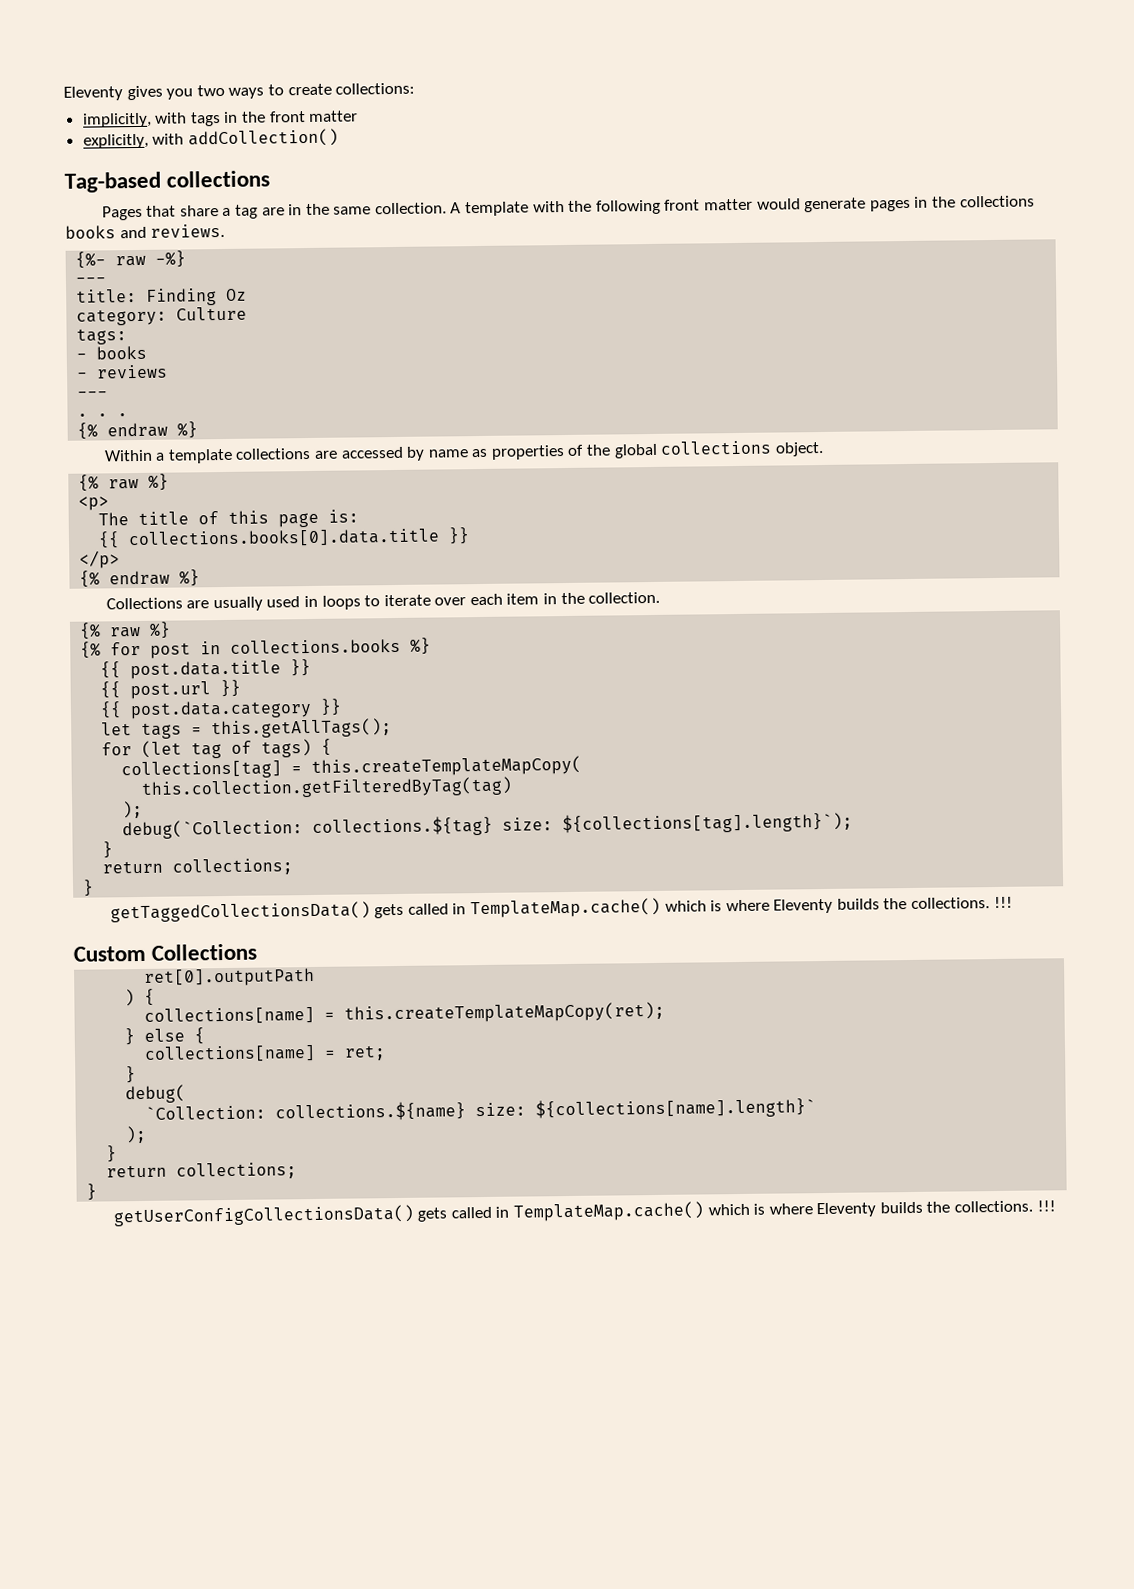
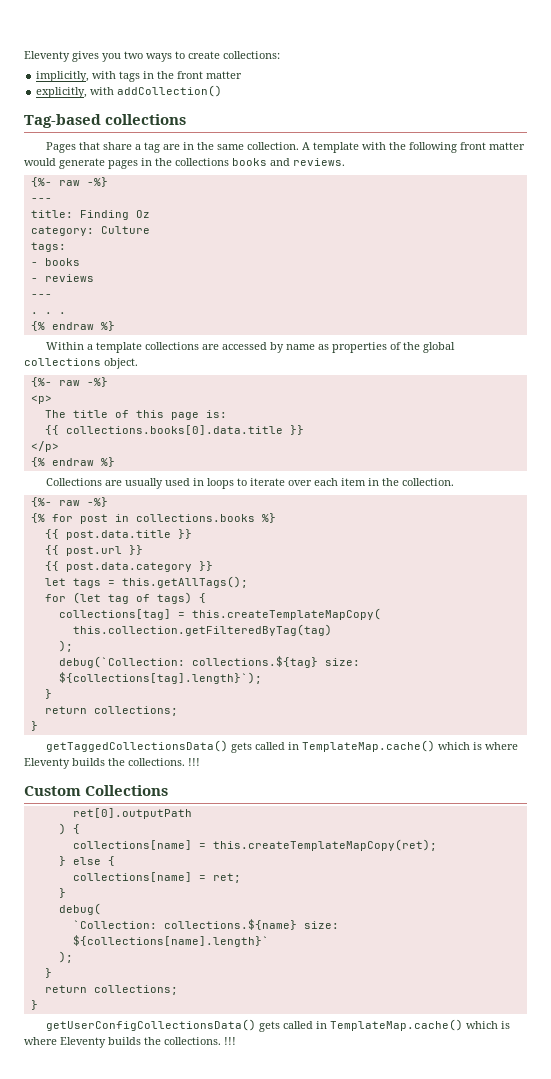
[78,473,170,492] {% raw %} -> [30,377,108,387] {%- raw -%}
[79,621,172,640] {% raw %} -> [30,497,108,507] {%- raw -%}

